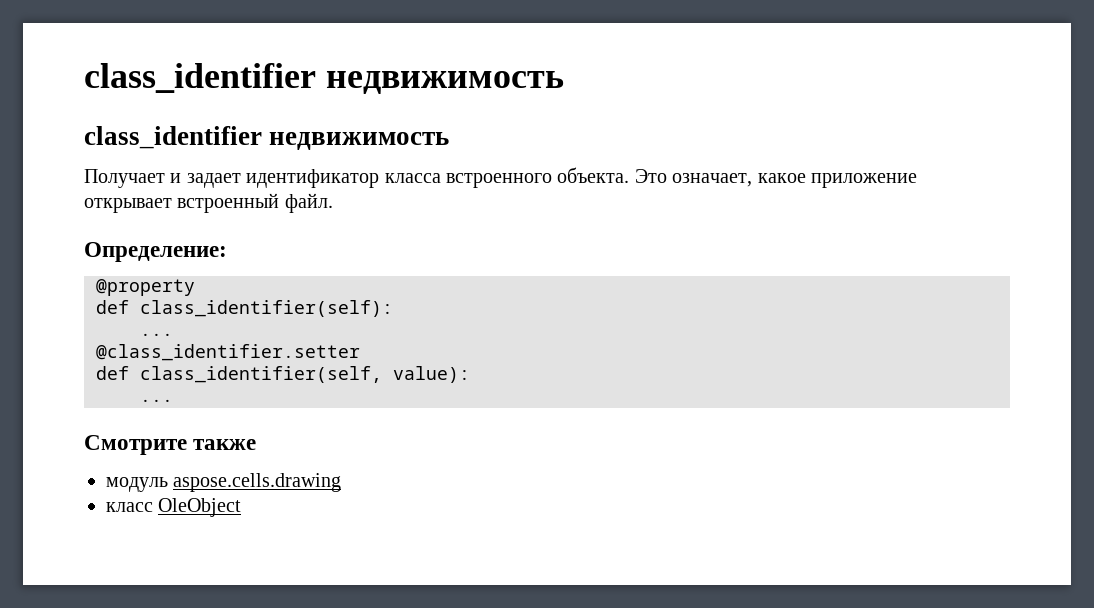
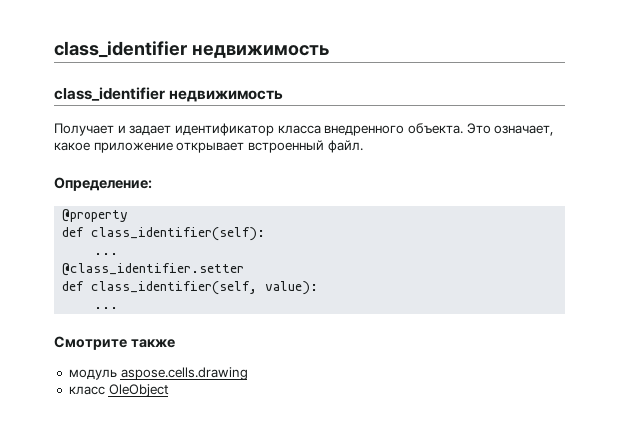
[446,173,552,188] встроенного -> [324,125,405,136] внедренного

